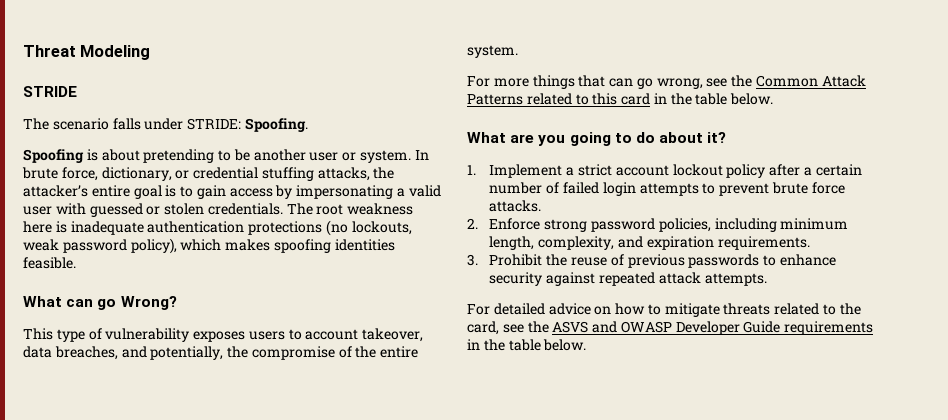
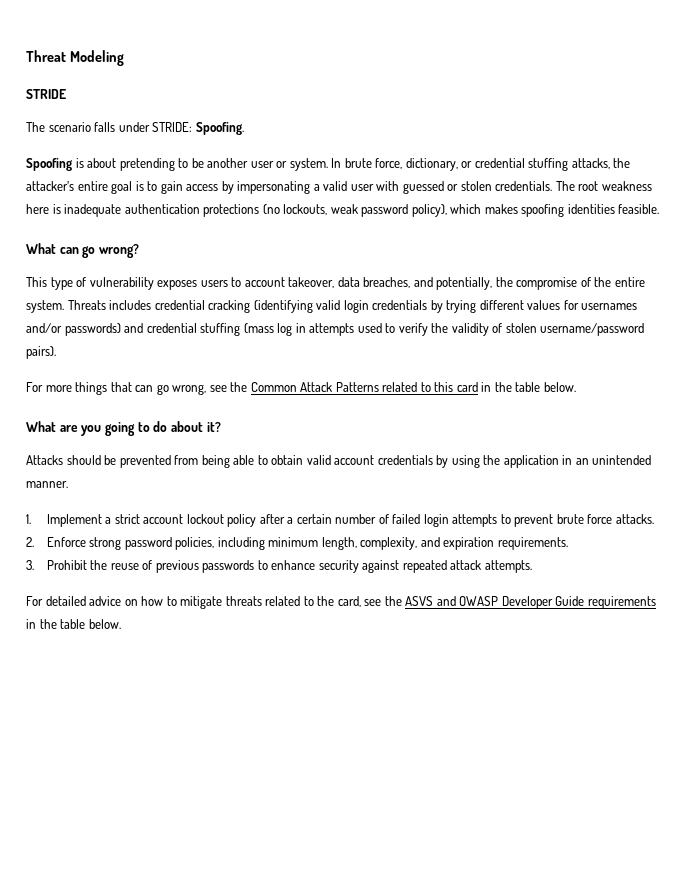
[120,296,177,310] Wrong? -> [98,244,139,258] wrong?
(518, 51) none -> [67,300,638,313] [26,323,645,336] [26,346,56,359] Threats includes credential cracking (identifying valid login credentials by trying different values for usernames and/or passwords) and credential stuffing (mass log in attempts used to verify the validity of stolen username/password pairs).
(727, 137) none -> [26,455,652,468] [26,481,68,488] // Attacks should be prevented from being able to obtain valid account credentials by using the application in an unintended manner.

